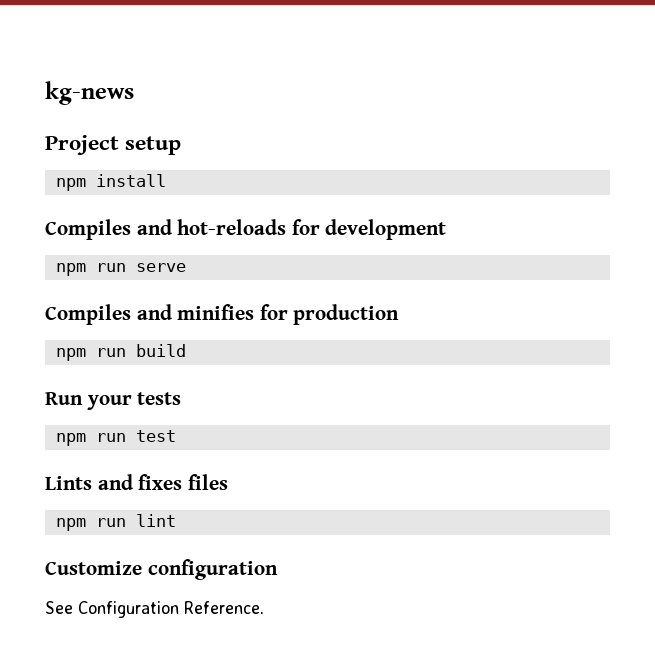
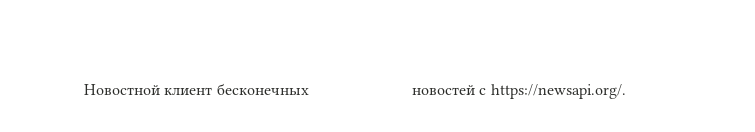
[45,81,134,105] [45,135,182,155] [55,174,166,191] [45,219,447,240] [55,263,186,276] [45,304,400,325] [55,344,186,361] [45,392,182,410] [55,430,176,446] [45,474,228,490] [55,514,176,531] [45,559,278,580] [45,601,264,618] kg-news // Project setup // npm install // Compiles and hot-reloads for development // npm run serve // Compiles and minifies for production // npm run build // Run your tests // npm run test // Lints and fixes files // npm run lint // Customize configuration // See Configuration Reference. -> [84,83,626,99] Новостной клиент бесконечных новостей с https://newsapi.org/.

